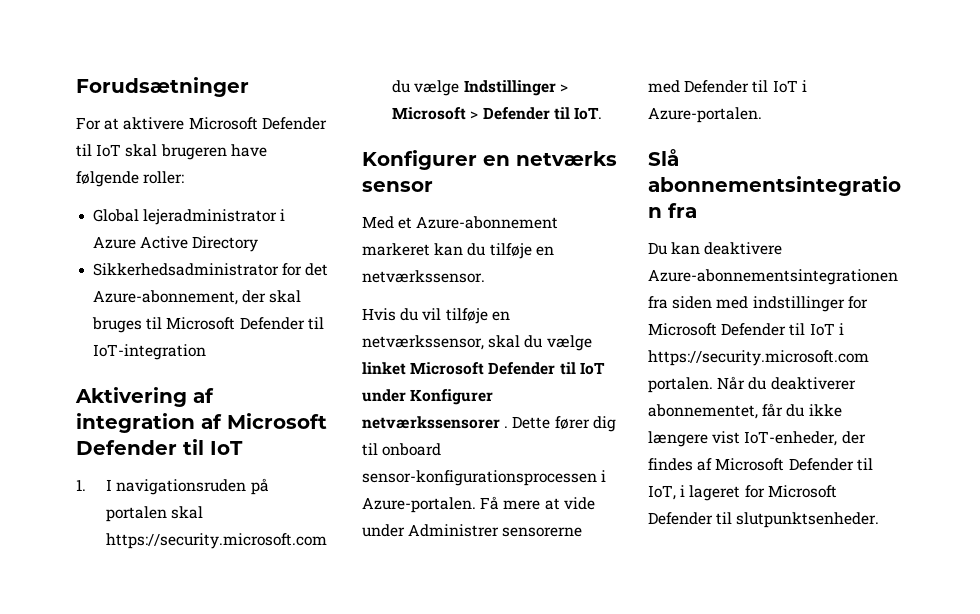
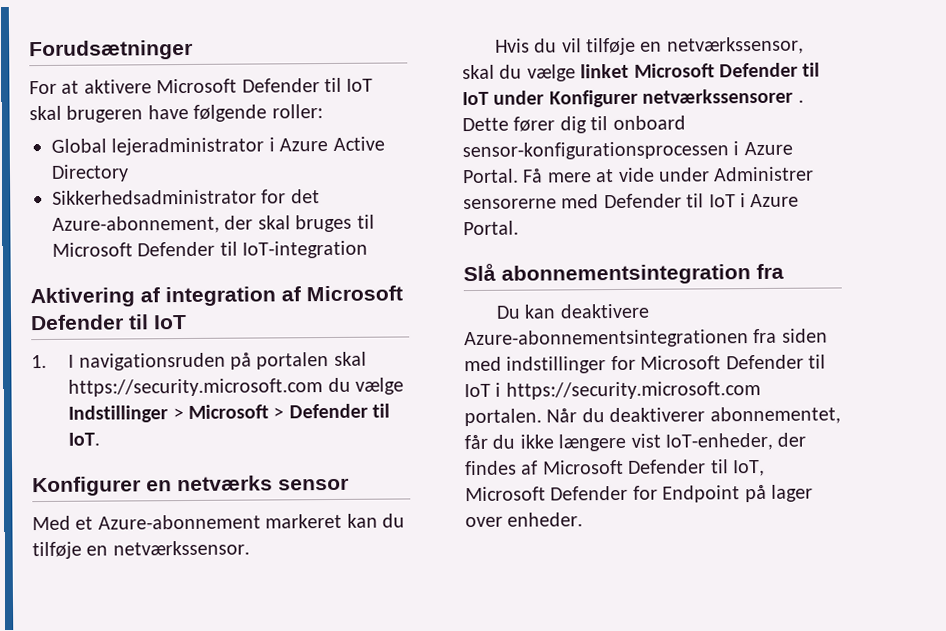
[362,497,476,513] Azure-portalen. -> [743,141,793,156] [462,168,519,184] Azure Portal.
[648,107,762,123] Azure-portalen. -> [750,193,800,208] [463,220,519,236] Azure Portal.
[680,485,837,501] [648,512,880,528] i lageret for Microsoft Defender til slutpunktsenheder. -> [465,484,813,503] [465,512,584,528] Microsoft Defender for Endpoint på lager over enheder.

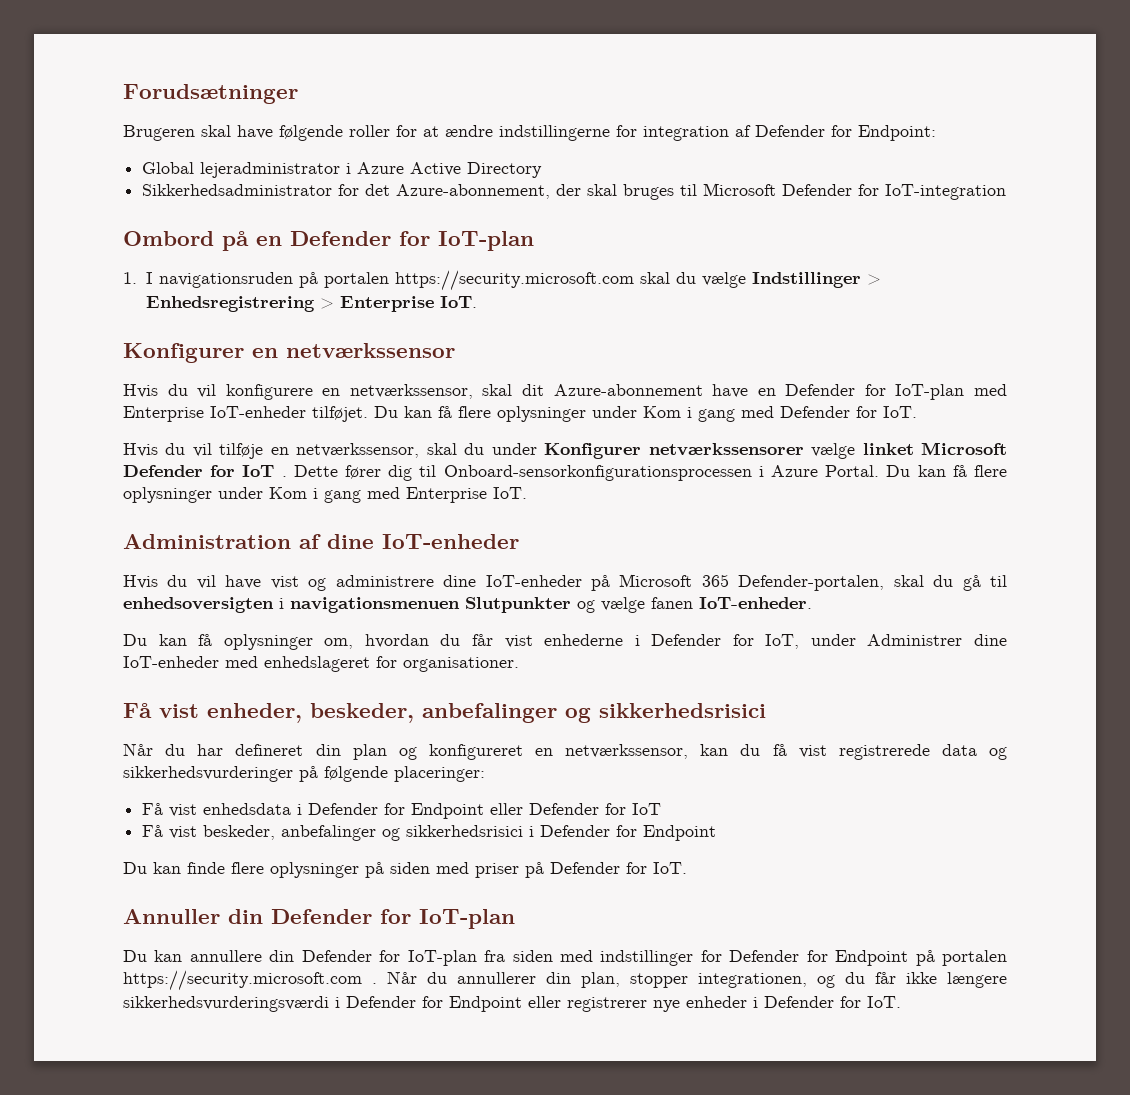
[29,77,374,95] [29,104,323,123] For at aktivere Microsoft Defender til IoT skal brugeren have følgende roller: -> [123,125,936,141] Brugeren skal have følgende roller for at ændre indstillingerne for integration af Defender for Endpoint:
[219,241,238,256] til -> [858,184,880,196] for
[30,285,403,308] [30,314,187,331] Aktivering af integration af Microsoft Defender til IoT -> [123,231,534,251] Ombord på en Defender for IoT-plan
[333,351,367,366] [68,378,324,397] skal https://security.microsoft.com -> [395,270,671,291] https://security.microsoft.com skal
[187,403,391,419] Microsoft > Defender til -> [146,296,435,312] Enhedsregistrering > Enterprise
[177,475,349,492] [32,513,405,531] [32,540,250,560] netværks sensor // Med et Azure-abonnement markeret kan du tilføje en netværkssensor. -> [286,343,455,358] [123,384,1007,400] [123,406,917,422] netværkssensor // Hvis du vil konfigurere en netværkssensor, skal dit Azure-abonnement have en Defender for IoT-plan med Enterprise IoT-enheder tilføjet. Du kan få flere oplysninger under Kom i gang med Defender for IoT.
(523, 71) none -> [491,443,804,459] under Konfigurer netværkssensorer
[802,62,821,77] [462,88,794,108] til IoT under Konfigurer netværkssensorer -> [210,465,275,477] for IoT
[612,115,686,131] [462,141,793,161] [462,166,815,184] [463,193,800,210] [463,220,519,236] [463,263,784,285] [495,303,650,319] [464,329,749,349] onboard sensor-konfigurationsprocessen i Azure Portal. Få mere at vide under Administrer sensorerne med Defender til IoT i Azure Portal. // Slå abonnementsintegration fra // Du kan deaktivere Azure-abonnementsintegrationen -> [443,465,1008,481] [123,487,527,503] [123,534,519,549] [123,574,1007,591] [123,597,812,613] [123,634,1007,650] [123,656,519,672] [123,703,766,723] [123,743,1007,760] [123,766,485,782] [142,803,662,819] [142,825,717,841] [123,862,687,878] [123,909,515,929] [123,950,477,966] Onboard-sensorkonfigurationsprocessen i Azure Portal. Du kan få flere oplysninger under Kom i gang med Enterprise IoT. // Administration af dine IoT-enheder // Hvis du vil have vist og administrere dine IoT-enheder på Microsoft 365 Defender-portalen, skal du gå til enhedsoversigten i navigationsmenuen Slutpunkter og vælge fanen IoT-enheder. // Du kan få oplysninger om, hvordan du får vist enhederne i Defender for IoT, under Administrer dine IoT-enheder med enhedslageret for organisationer. // Få vist enheder, beskeder, anbefalinger og sikkerhedsrisici // Når du har defineret din plan og konfigureret en netværkssensor, kan du få vist registrerede data og sikkerhedsvurderinger på følgende placeringer: // Få vist enhedsdata i Defender for Endpoint eller Defender for IoT // Få vist beskeder, anbefalinger og sikkerhedsrisici i Defender for Endpoint // Du kan finde flere oplysninger på siden med priser på Defender for IoT. // Annuller din Defender for IoT-plan // Du kan annullere din Defender for IoT-plan
[640,354,826,370] [464,380,761,400] [464,406,841,427] [464,432,807,452] [465,459,765,477] [465,484,813,503] [465,512,584,528] Microsoft Defender til IoT i https://security.microsoft.com portalen. Når du deaktiverer abonnementet, får du ikke længere vist IoT-enheder, der findes af Microsoft Defender til IoT, Microsoft Defender for Endpoint på lager over enheder. -> [729,950,1007,966] [123,970,1007,991] [123,996,901,1012] Defender for Endpoint på portalen https://security.microsoft.com . Når du annullerer din plan, stopper integrationen, og du får ikke længere sikkerhedsvurderingsværdi i Defender for Endpoint eller registrerer nye enheder i Defender for IoT.

